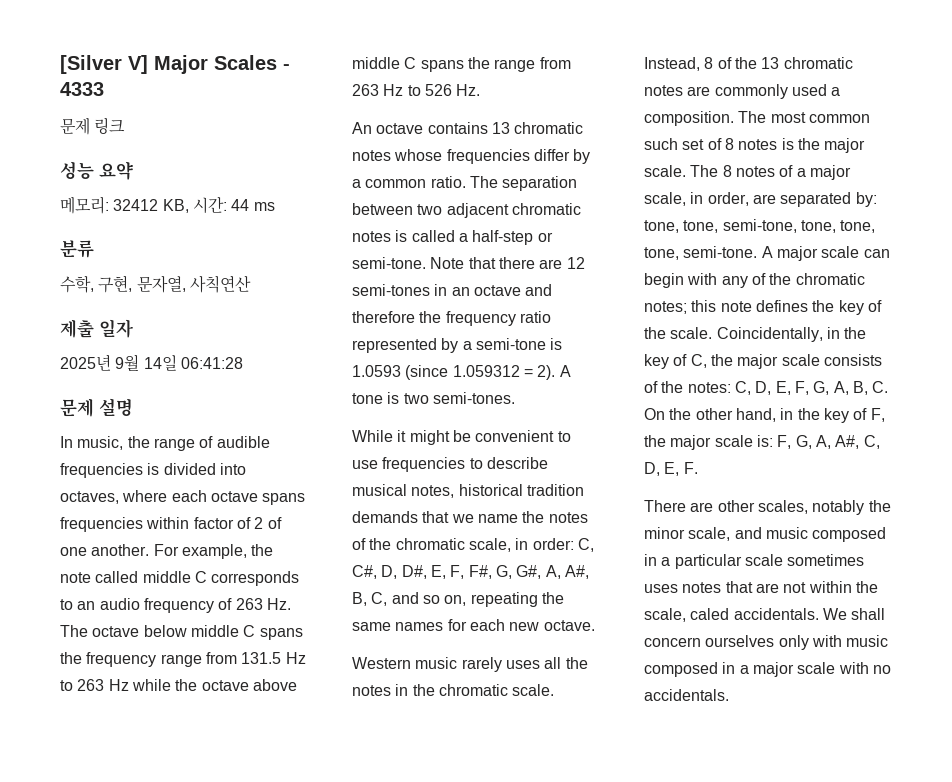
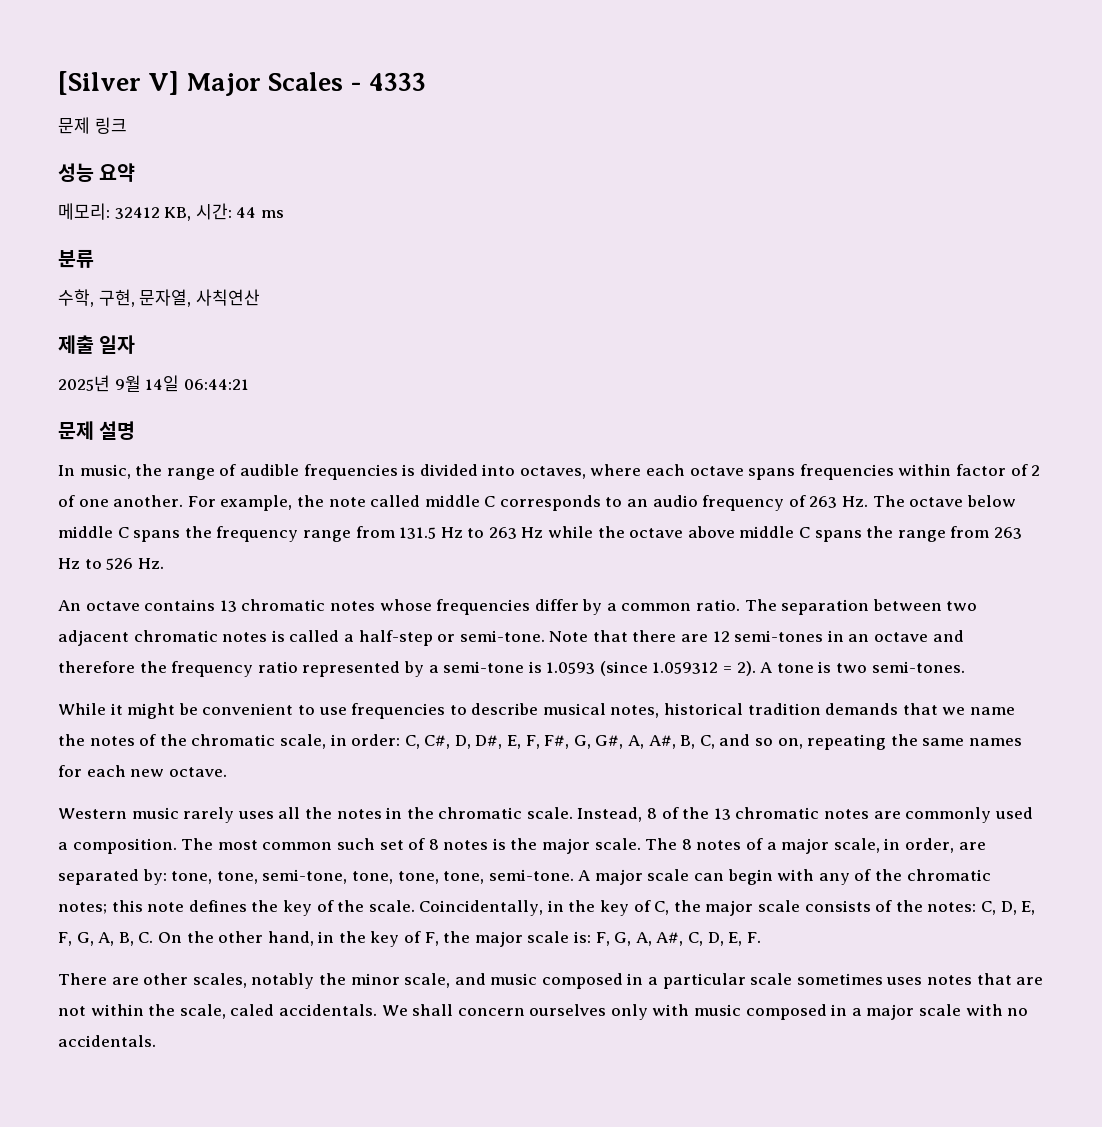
[180,357,243,369] 06:41:28 -> [183,379,249,390] 06:44:21

